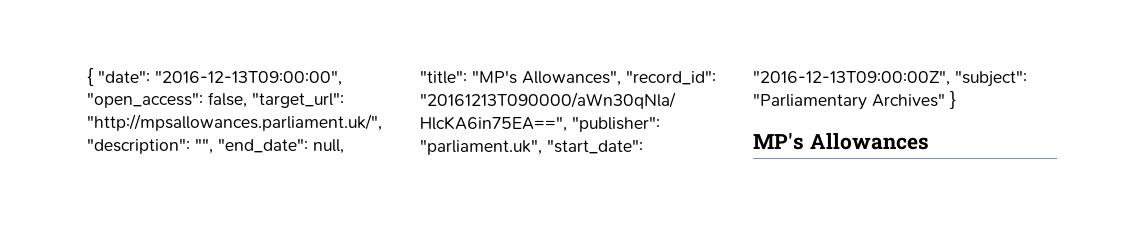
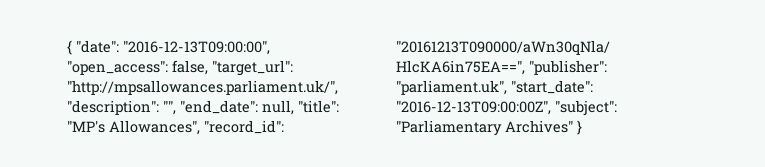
[753,133,929,150] // MP's Allowances -> (582, 127) none

